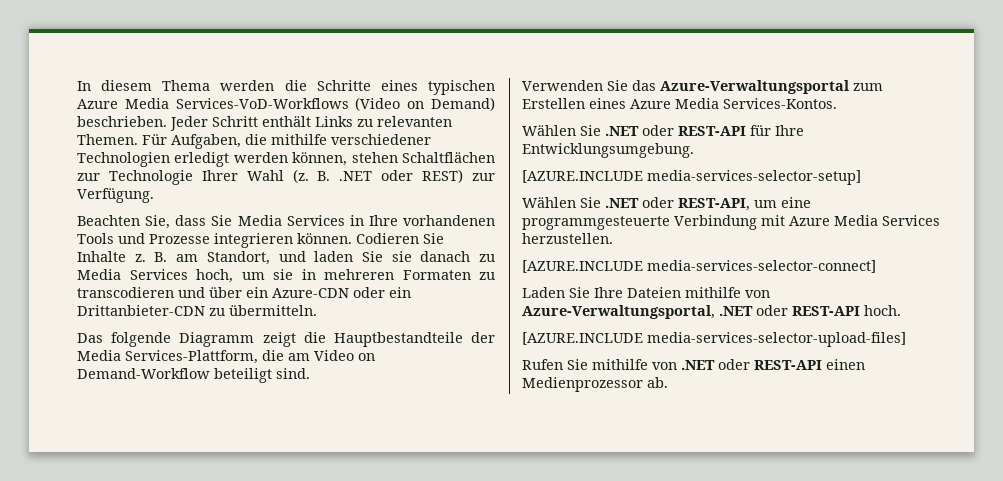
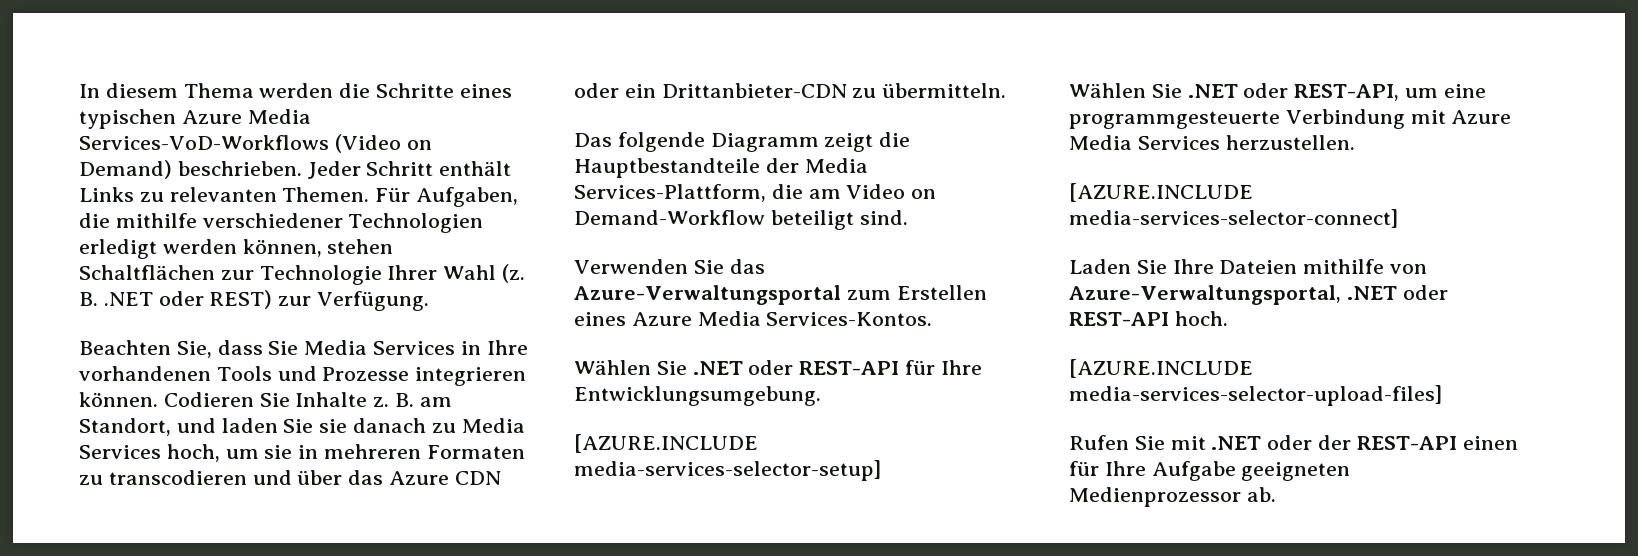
[246,287,349,298] ein Azure-CDN -> [348,470,501,485] das Azure CDN
[592,359,750,370] mithilfe von .NET oder -> [1170,435,1352,450] mit .NET oder der
(865, 364) none -> [1069,461,1351,481] für Ihre Aufgabe geeigneten

